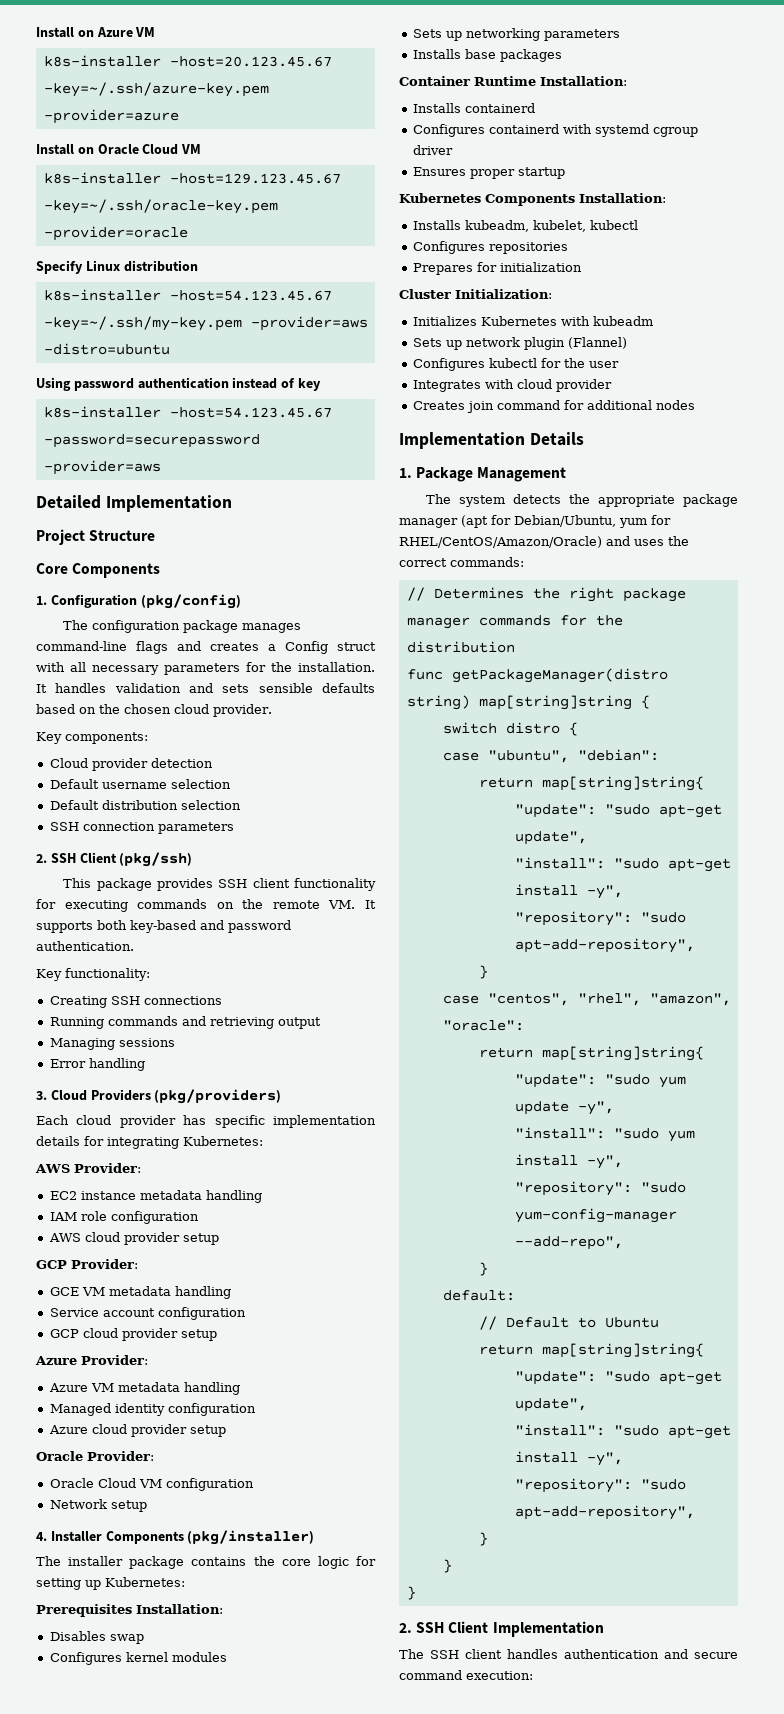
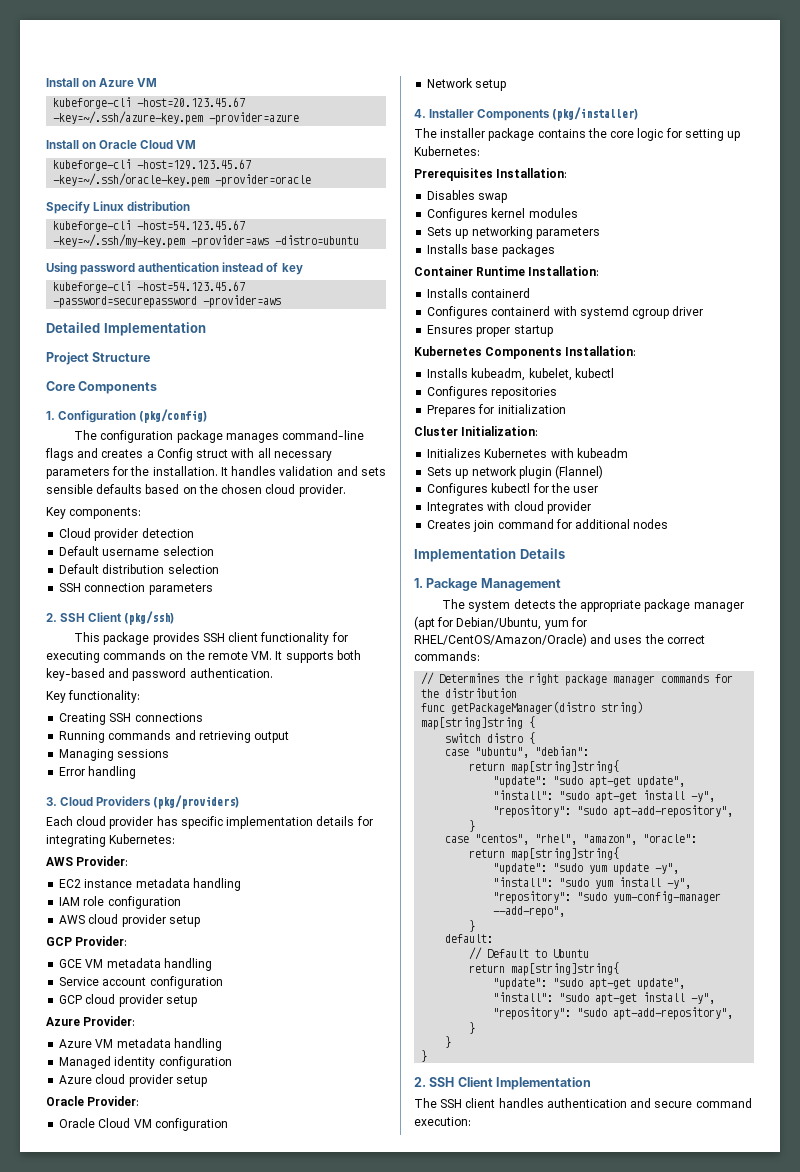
[43,55,161,67] k8s-installer -> [53,97,132,109] kubeforge-cli
[43,172,161,184] k8s-installer -> [53,159,132,171] kubeforge-cli
[43,289,161,301] k8s-installer -> [53,220,132,232] kubeforge-cli
[43,406,161,418] k8s-installer -> [53,281,132,293] kubeforge-cli

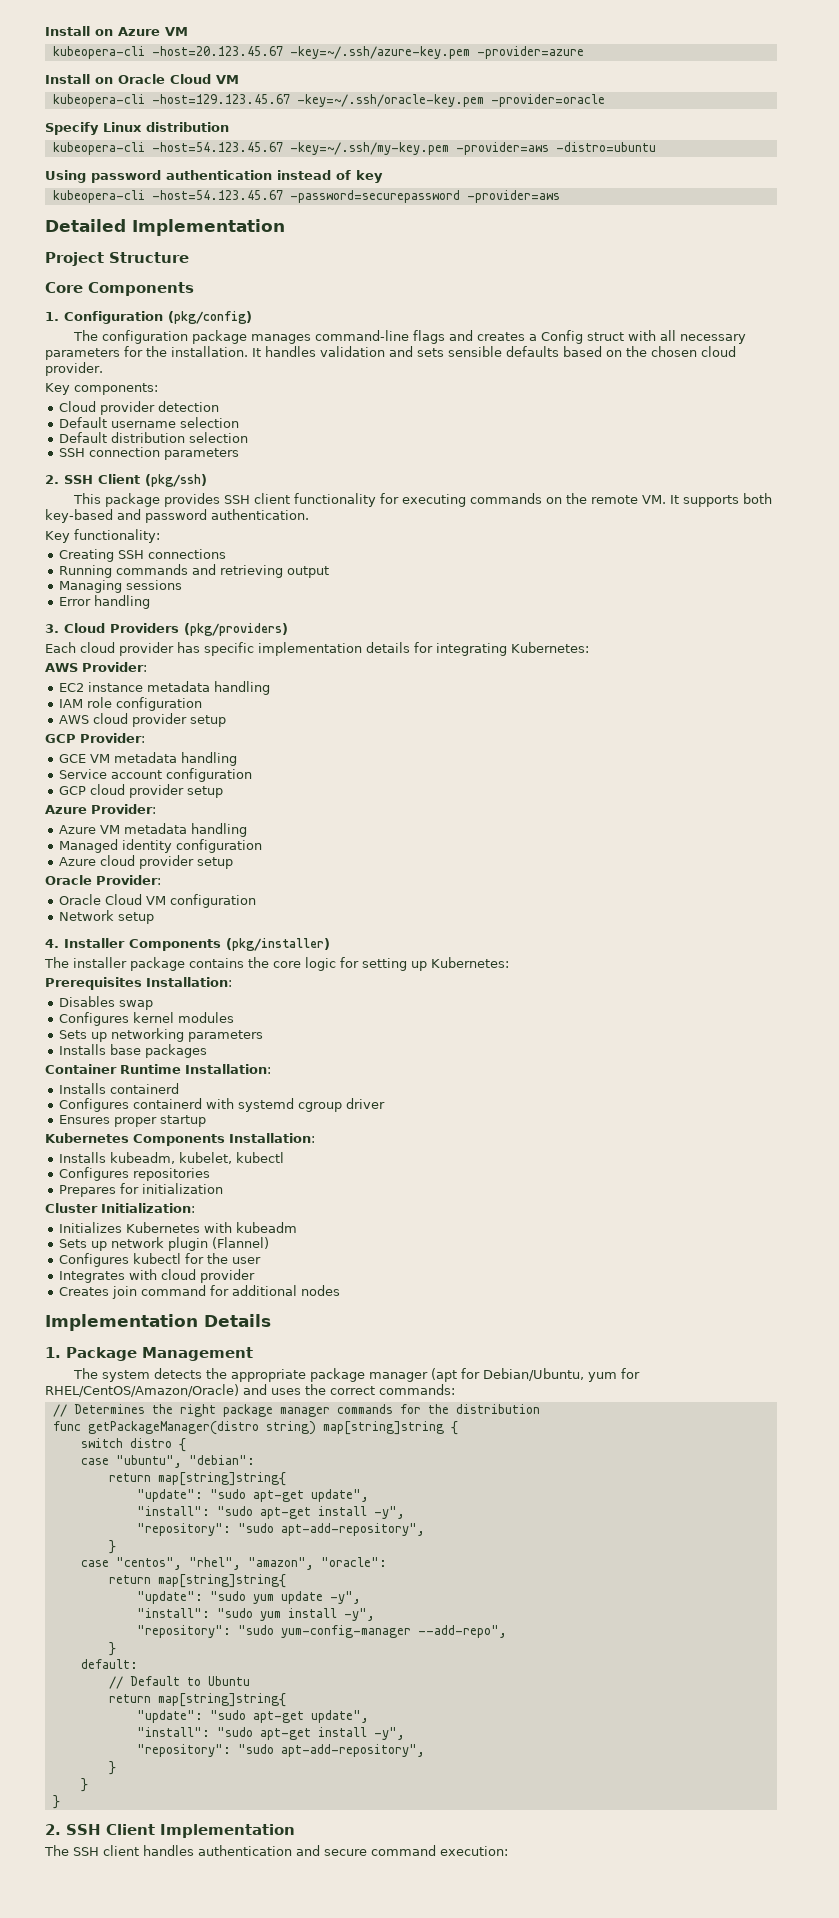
[53,97,132,109] kubeforge-cli -> [52,46,145,59] kubeopera-cli
[53,159,132,171] kubeforge-cli -> [52,94,145,107] kubeopera-cli
[53,220,132,232] kubeforge-cli -> [52,142,145,155] kubeopera-cli
[53,281,132,293] kubeforge-cli -> [52,190,145,203] kubeopera-cli

